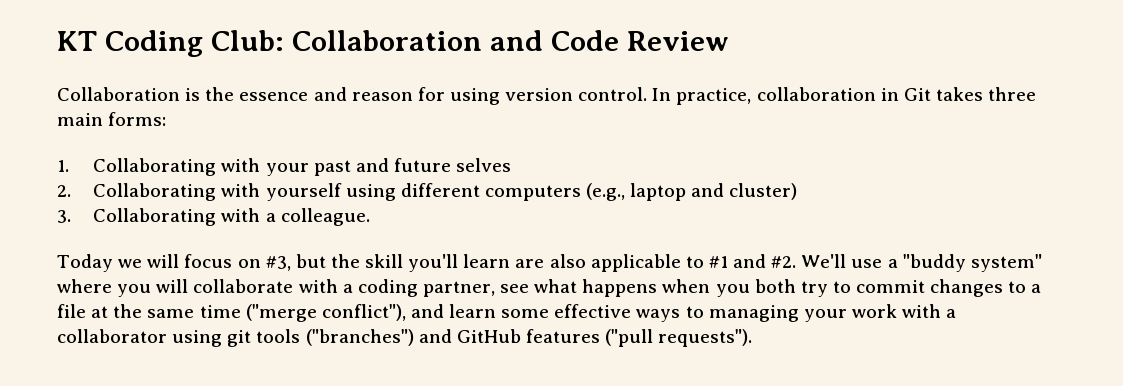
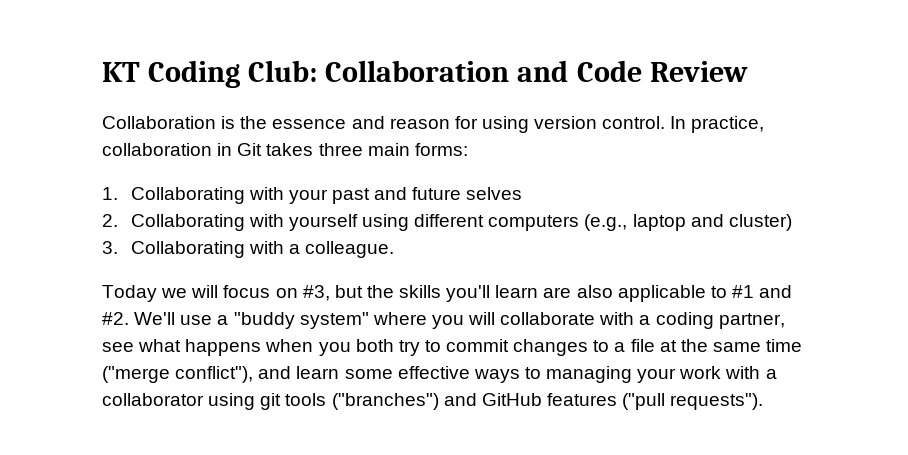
[365,254,404,268] skill -> [399,285,442,298] skills

